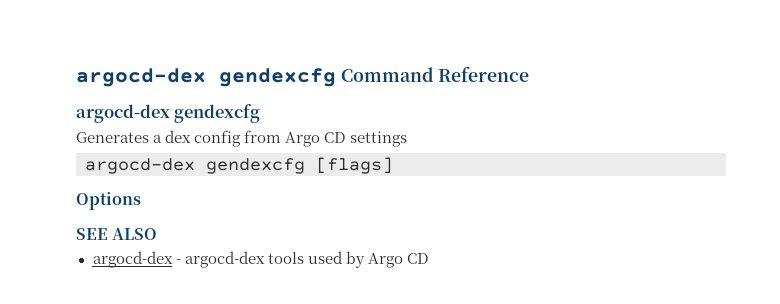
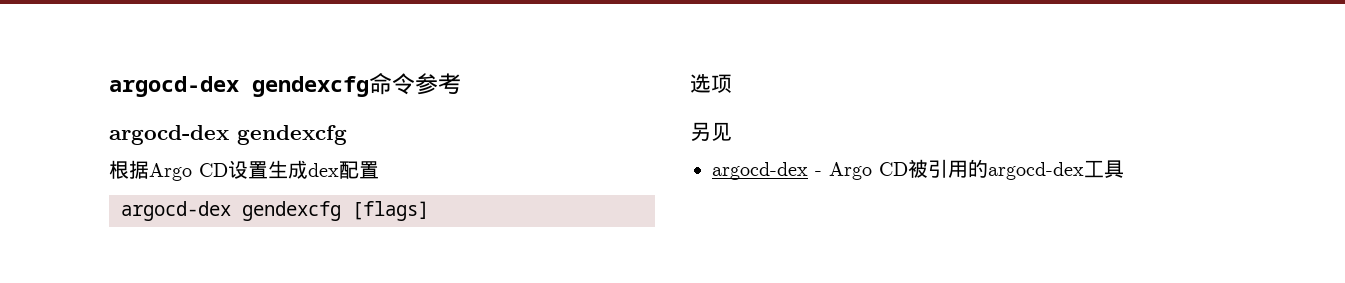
[76,66,530,87] argocd-dex gendexcfg Command Reference -> [109,73,461,97] argocd-dex gendexcfg命令参考
[76,130,408,147] Generates a dex config from Argo CD settings -> [109,160,379,181] 根据Argo CD设置生成dex配置
[76,192,141,210] [76,228,158,240] Options // SEE ALSO -> [690,74,732,93] [690,122,732,141] 选项 // 另见
[184,251,429,268] argocd-dex tools used by Argo CD -> [829,159,1124,180] Argo CD被引用的argocd-dex工具

